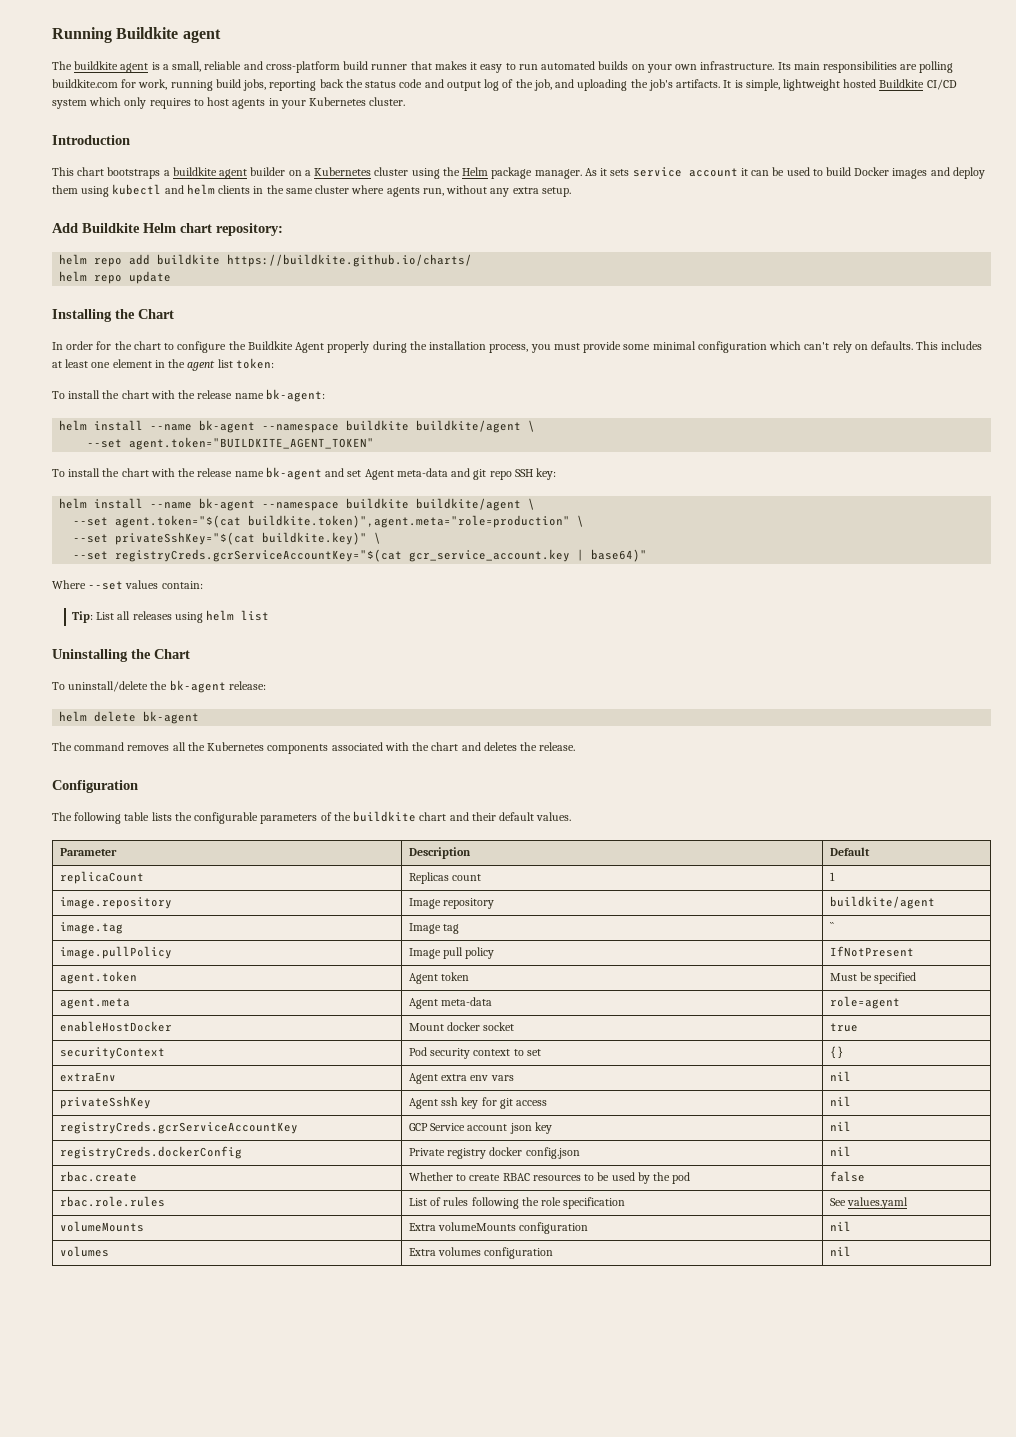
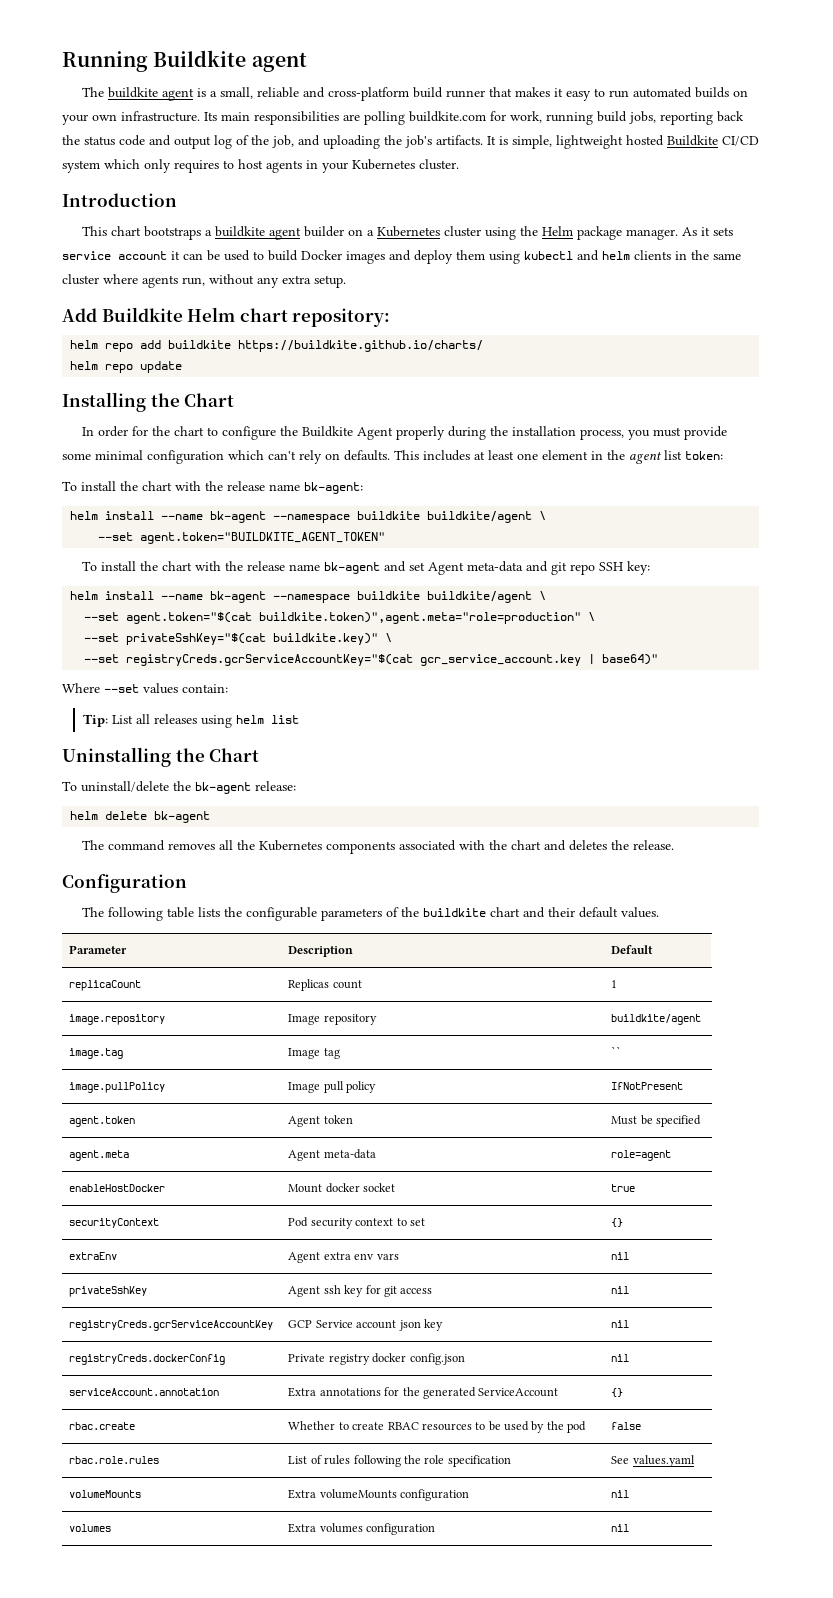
(851, 1151) none -> [69,1388,220,1396] [288,1387,559,1399] [611,1388,624,1397] // serviceAccount.annotation | Extra annotations for the generated ServiceAccount | {}

